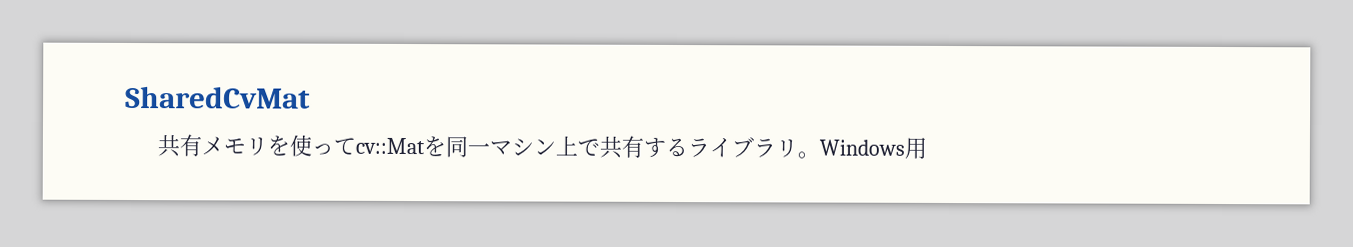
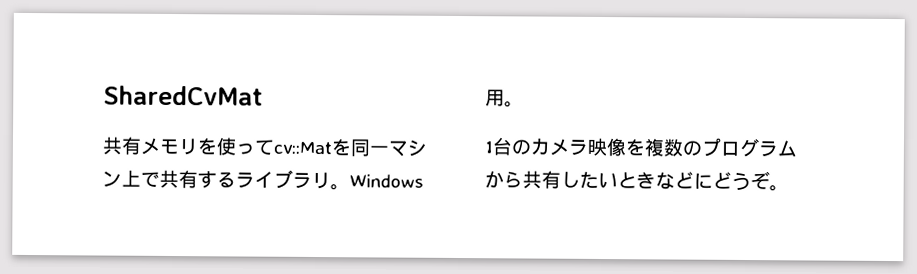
(927, 148) none -> [504,101,524,108] [484,137,797,158] [484,170,789,192] 。 // 1台のカメラ映像を複数のプログラムから共有したいときなどにどうぞ。

